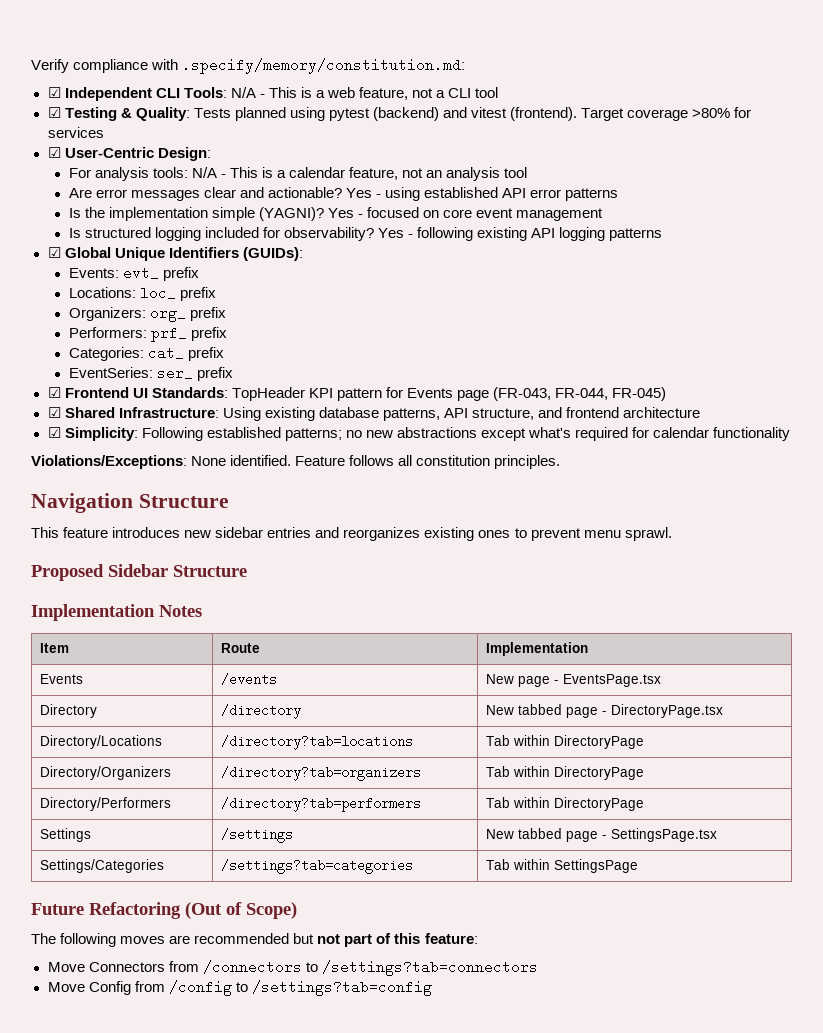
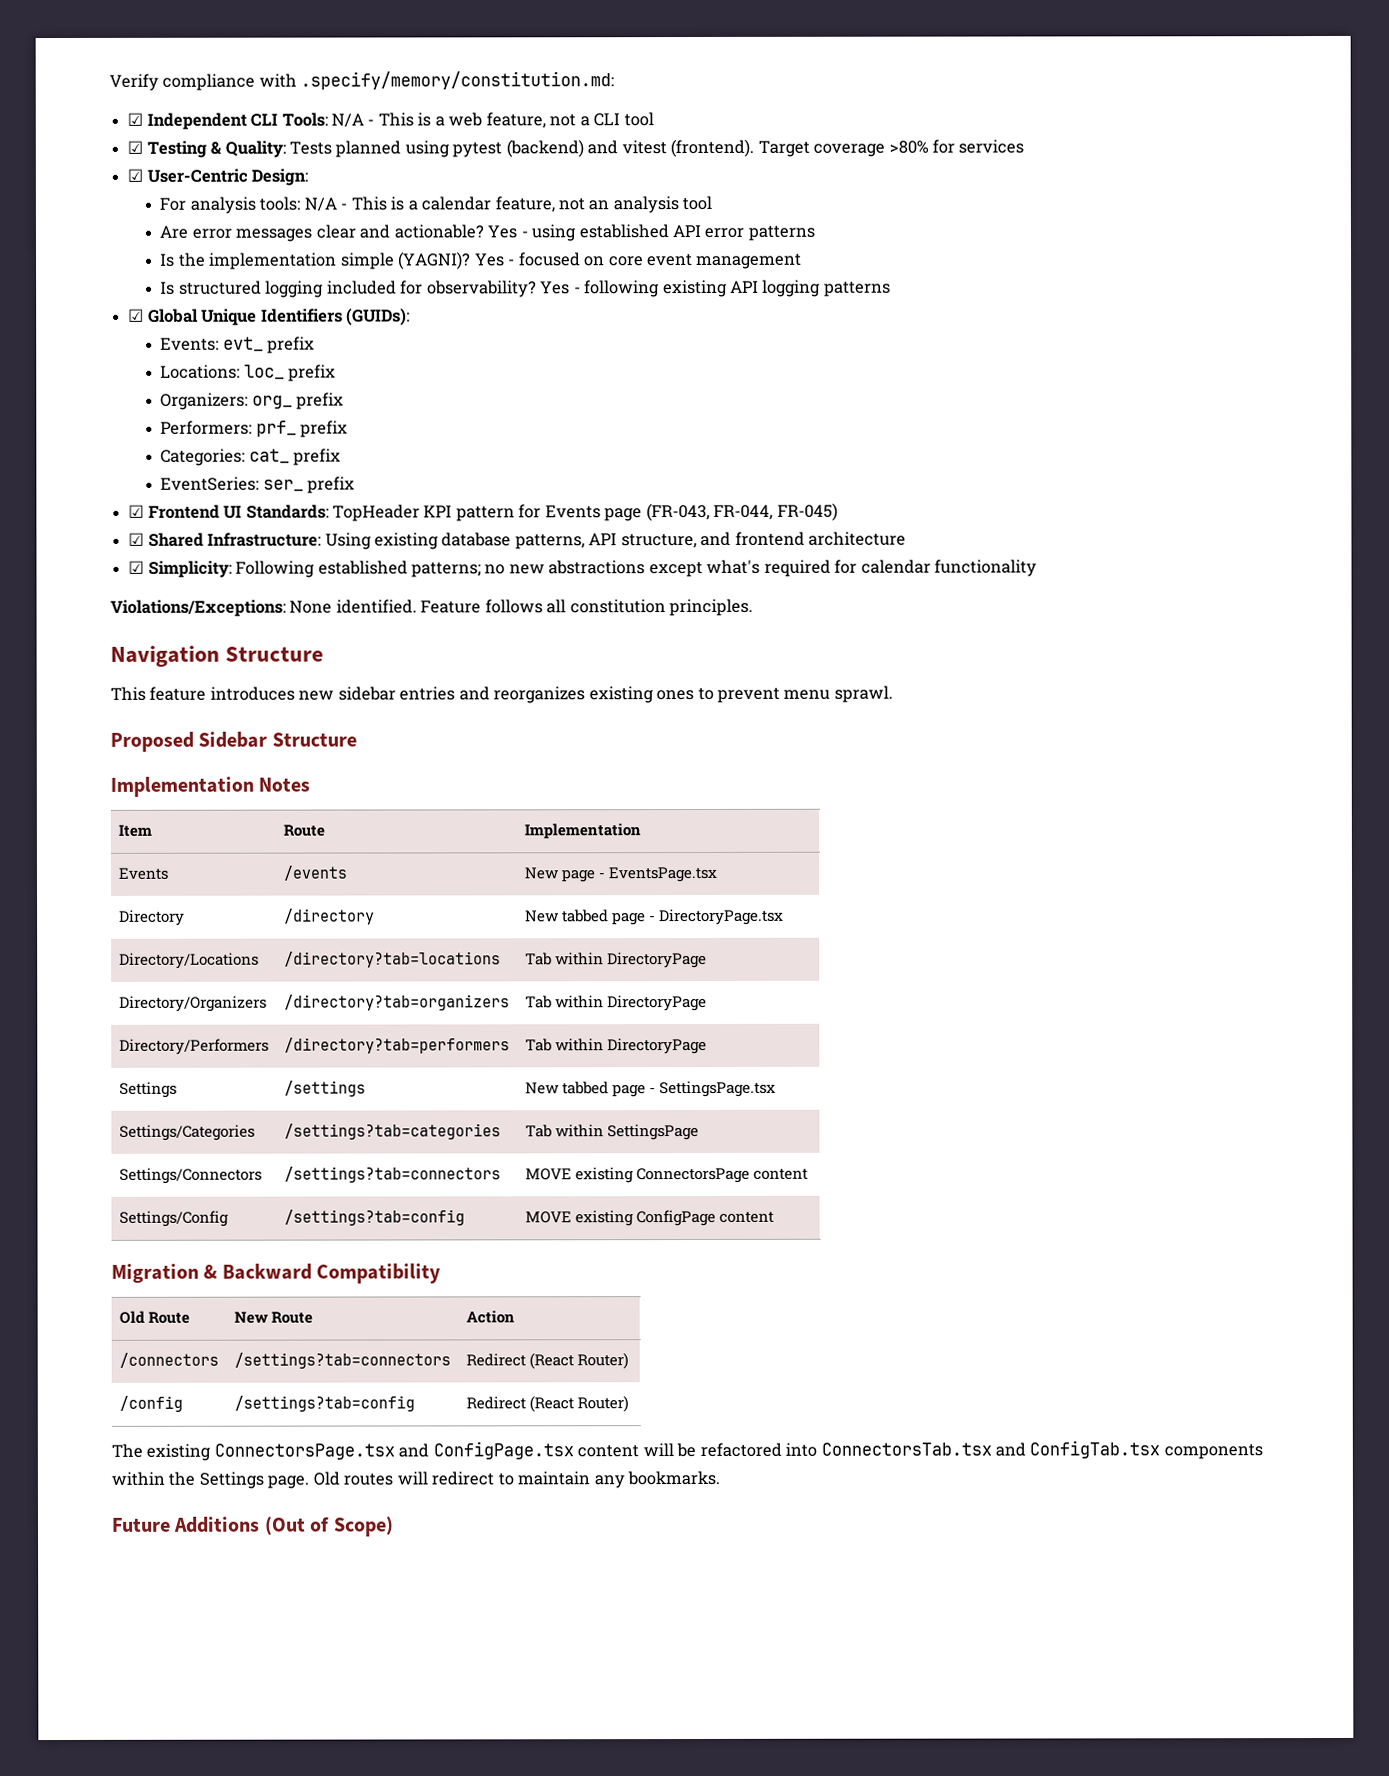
(639, 866) none -> [118,1167,262,1184] [283,1166,501,1183] [524,1167,808,1184] [118,1210,229,1227] [283,1209,465,1226] [524,1209,774,1227] [111,1263,442,1284] [118,1310,190,1324] [233,1311,313,1324] [465,1310,515,1324] [118,1352,219,1368] [233,1352,451,1369] [465,1353,629,1370] [118,1395,183,1412] [233,1395,415,1412] [465,1396,629,1413] [111,1440,1263,1461] [111,1470,721,1489] // Settings/Connectors | /settings?tab=connectors | MOVE existing ConnectorsPage content // Settings/Config | /settings?tab=config | MOVE existing ConfigPage content // Migration & Backward Compatibility // Old Route | New Route | Action // /connectors | /settings?tab=connectors | Redirect (React Router) // /config | /settings?tab=config | Redirect (React Router) // The existing ConnectorsPage.tsx and ConfigPage.tsx content will be refactored into ConnectorsTab.tsx and ConfigTab.tsx components within the Settings page. Old routes will redirect to maintain any bookmarks.
[89,902,181,919] Refactoring -> [173,1516,261,1533] Additions
[31,933,478,947] [47,960,538,976] [47,980,432,996] // The following moves are recommended but not part of this feature: // Move Connectors from /connectors to /settings?tab=connectors // Move Config from /config to /settings?tab=config -> (394, 1526) none

